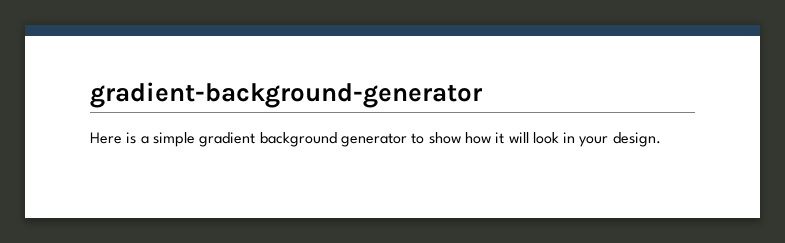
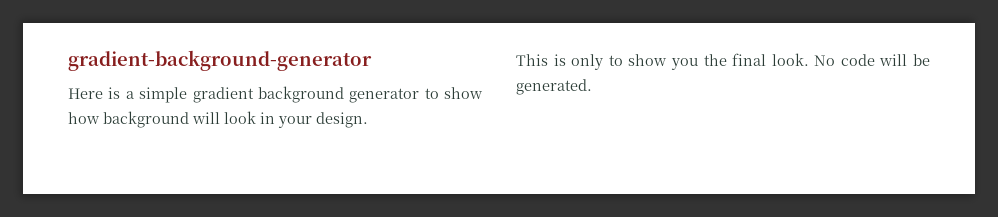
[495,132,505,144] it -> [103,111,189,128] background
(661, 139) none -> [516,53,930,70] [516,79,592,95] // This is only to show you the final look. No code will be generated.

